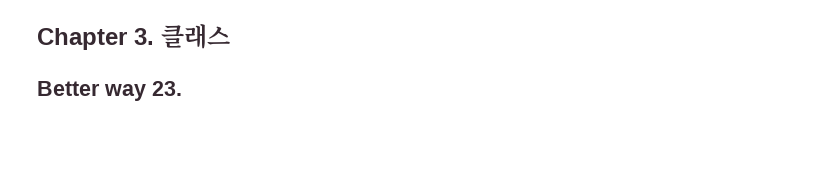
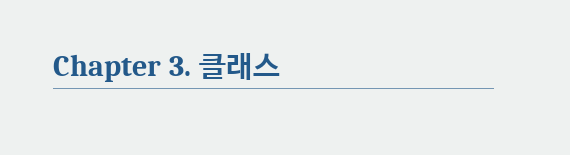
[37,81,182,101] // Better way 23. -> (281, 66) none

